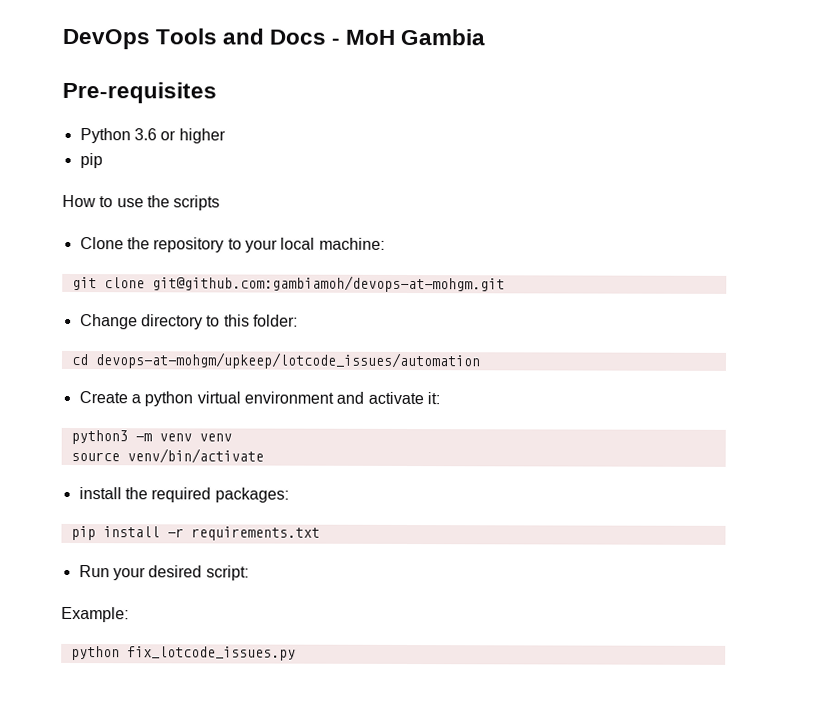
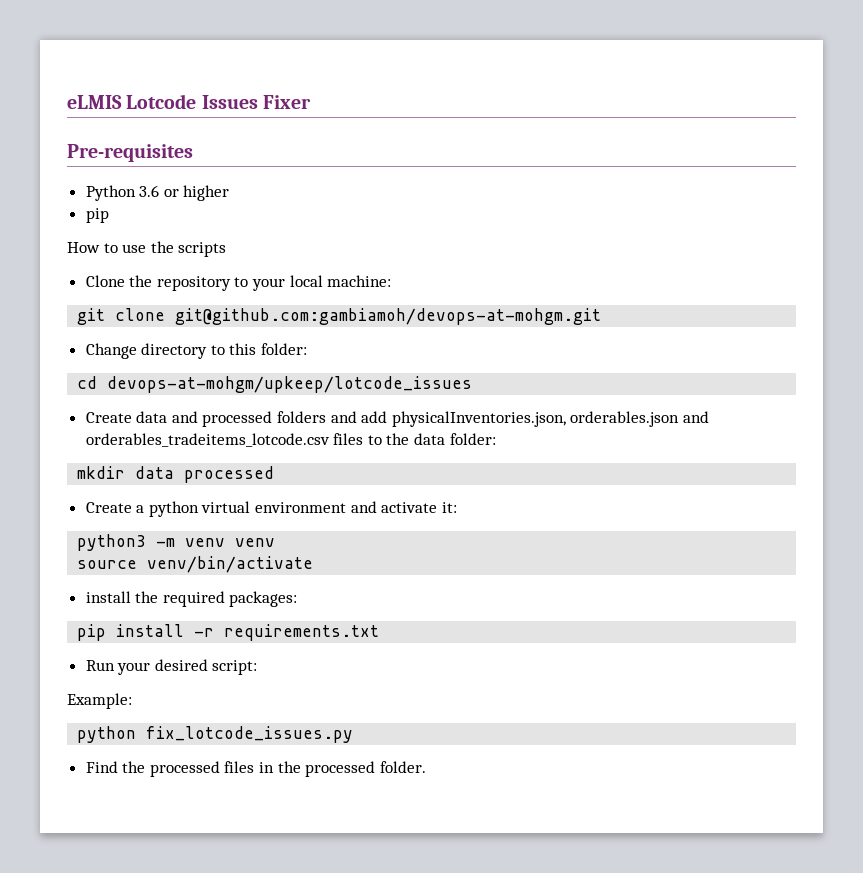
[62,28,486,50] DevOps Tools and Docs - MoH Gambia -> [67,94,311,109] eLMIS Lotcode Issues Fixer
[94,352,481,370] devops-at-mohgm/upkeep/lotcode_issues/automation -> [107,376,473,393] [85,411,710,427] [85,433,496,447] [77,466,275,483] devops-at-mohgm/upkeep/lotcode_issues // Create data and processed folders and add physicalInventories.json, orderables.json and orderables_tradeitems_lotcode.csv files to the data folder: // mkdir data processed
(296, 653) none -> [85,761,426,777] // Find the processed files in the processed folder.

